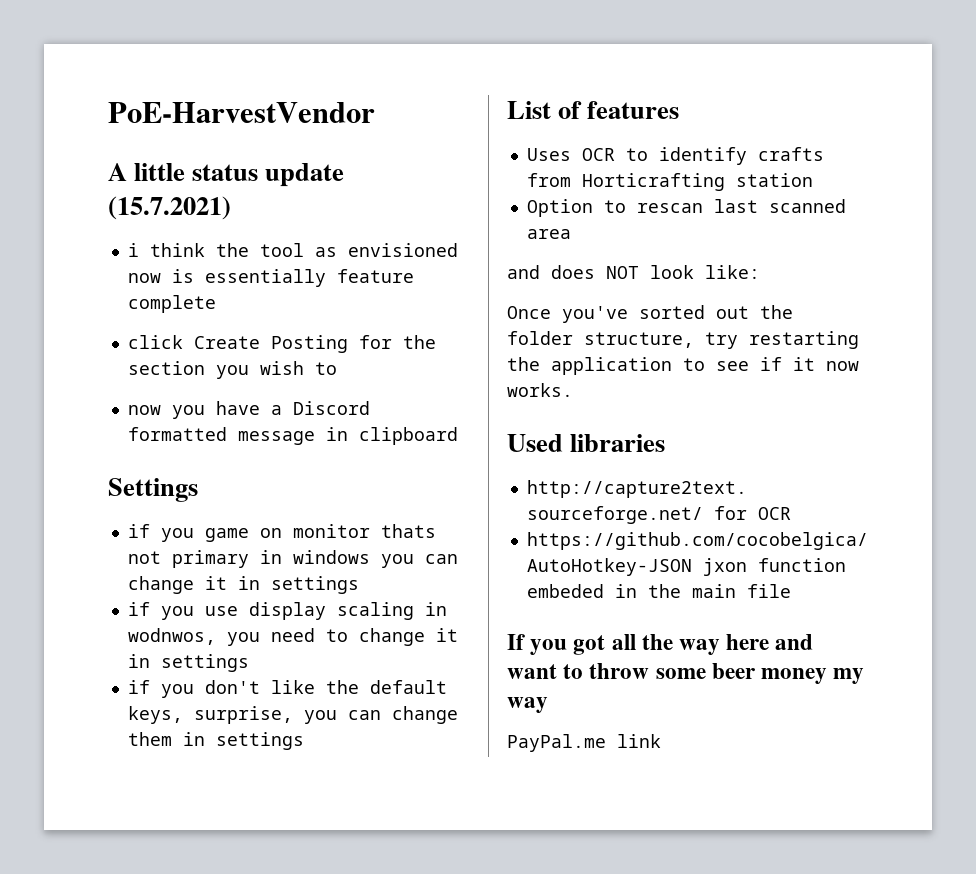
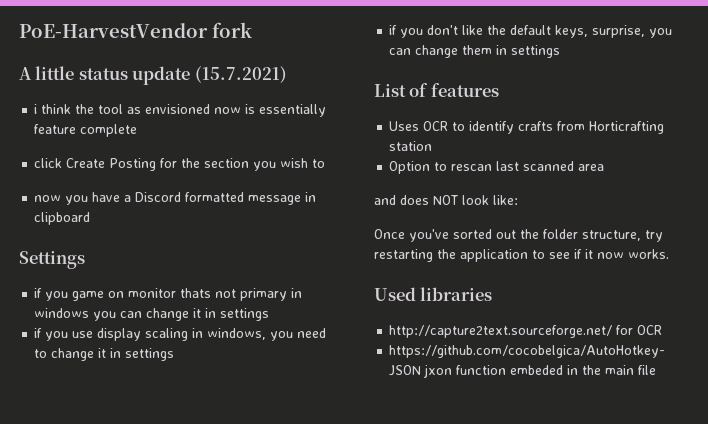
(375, 112) none -> [212,22,252,38] fork
[127,628,216,645] wodnwos, -> [207,328,267,340] windows,
[507,634,814,655] [507,663,865,684] [507,697,548,713] [507,734,661,752] // If you got all the way here and want to throw some beer money my way // PayPal.me link -> (657, 370) none

